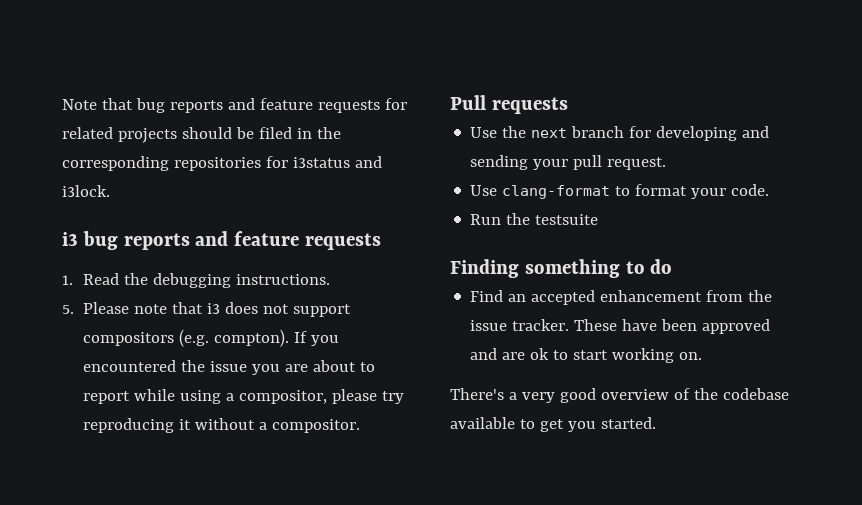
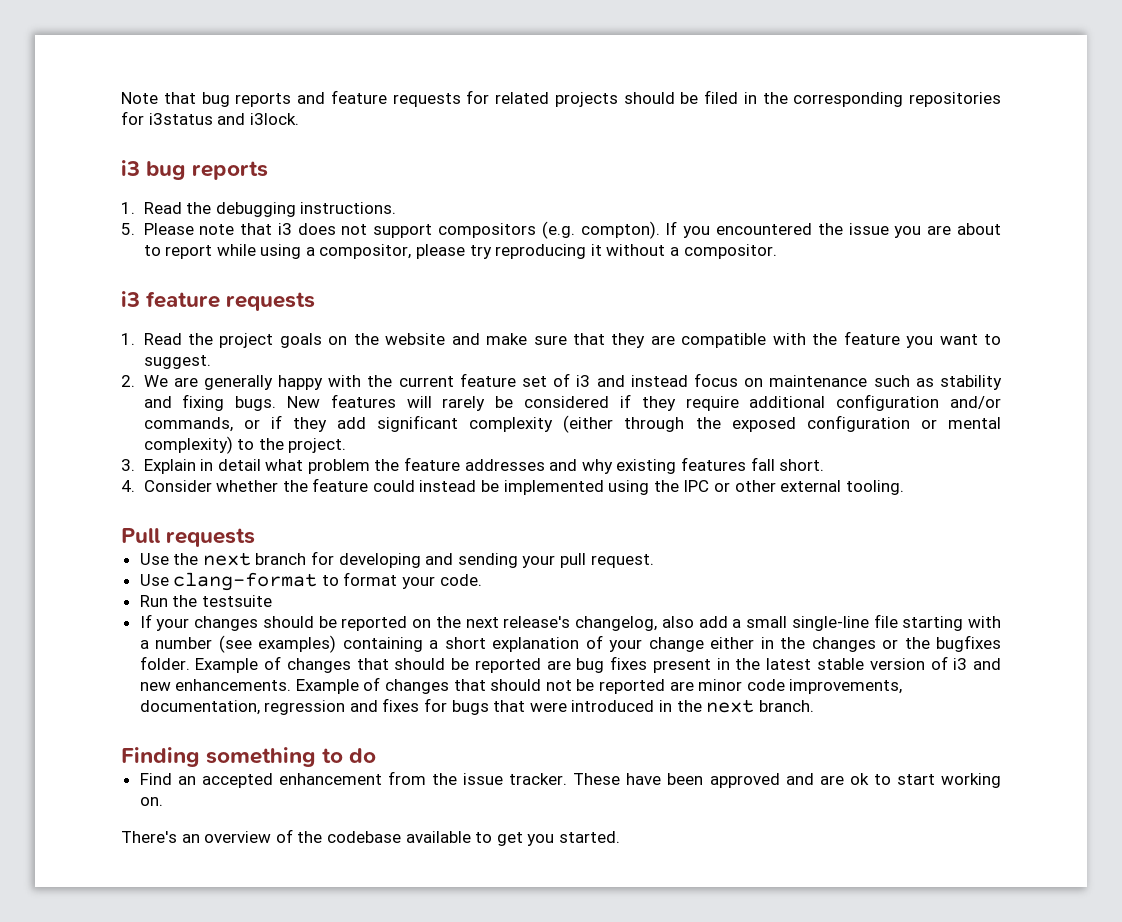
[195,231,382,250] and feature requests -> (269, 170) none
(361, 426) none -> [121,291,316,311] [121,331,1001,348] [143,355,211,369] [121,373,1003,390] [143,394,1001,411] [143,415,1001,433] [143,436,347,454] [121,457,825,474] [121,478,904,495] // i3 feature requests // 1. Read the project goals on the website and make sure that they are compatible with the feature you want to suggest. // 2. We are generally happy with the current feature set of i3 and instead focus on maintenance such as stability and fixing bugs. New features will rarely be considered if they require additional configuration and/or commands, or if they add significant complexity (either through the exposed configuration or mental complexity) to the project. // 3. Explain in detail what problem the feature addresses and why existing features fall short. // 4. Consider whether the feature could instead be implemented using the IPC or other external tooling.
(599, 219) none -> [139,614,1002,631] [139,635,1002,653] [139,656,1001,673] [139,677,903,694] [139,698,814,715] // If your changes should be reported on the next release's changelog, also add a small single-line file starting with a number (see examples) containing a short explanation of your change either in the changes or the bugfixes folder. Example of changes that should be reported are bug fixes present in the latest stable version of i3 and new enhancements. Example of changes that should not be reported are minor code improvements, documentation, regression and fixes for bugs that were introduced in the next branch.
[508,388,596,403] a very good -> [181,834,200,843] an

